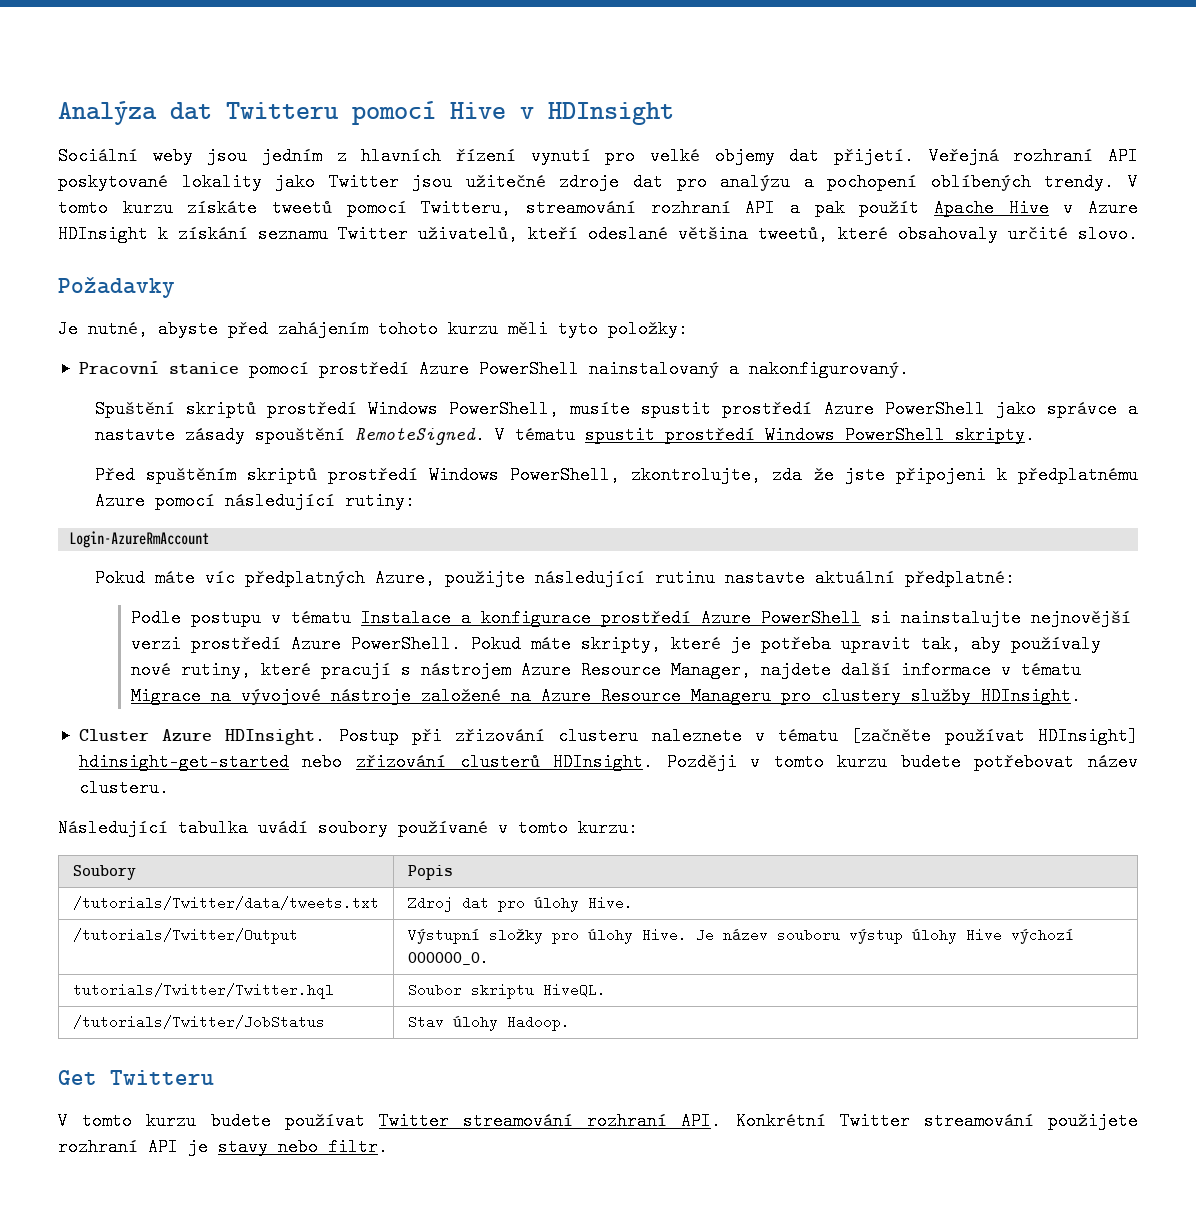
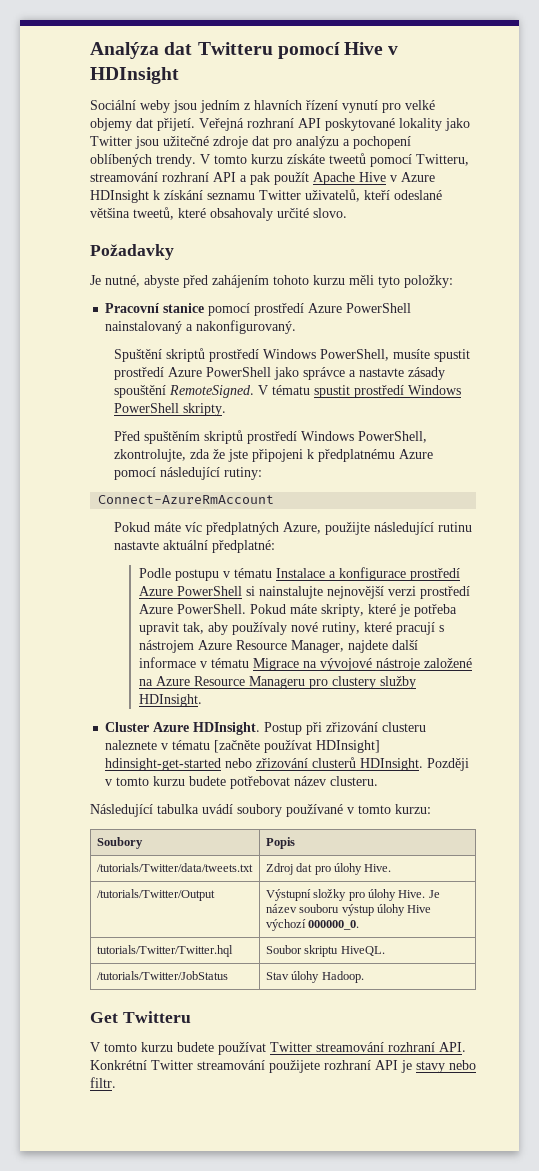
[69,531,210,548] Login-AzureRmAccount -> [98,495,275,504] Connect-AzureRmAccount

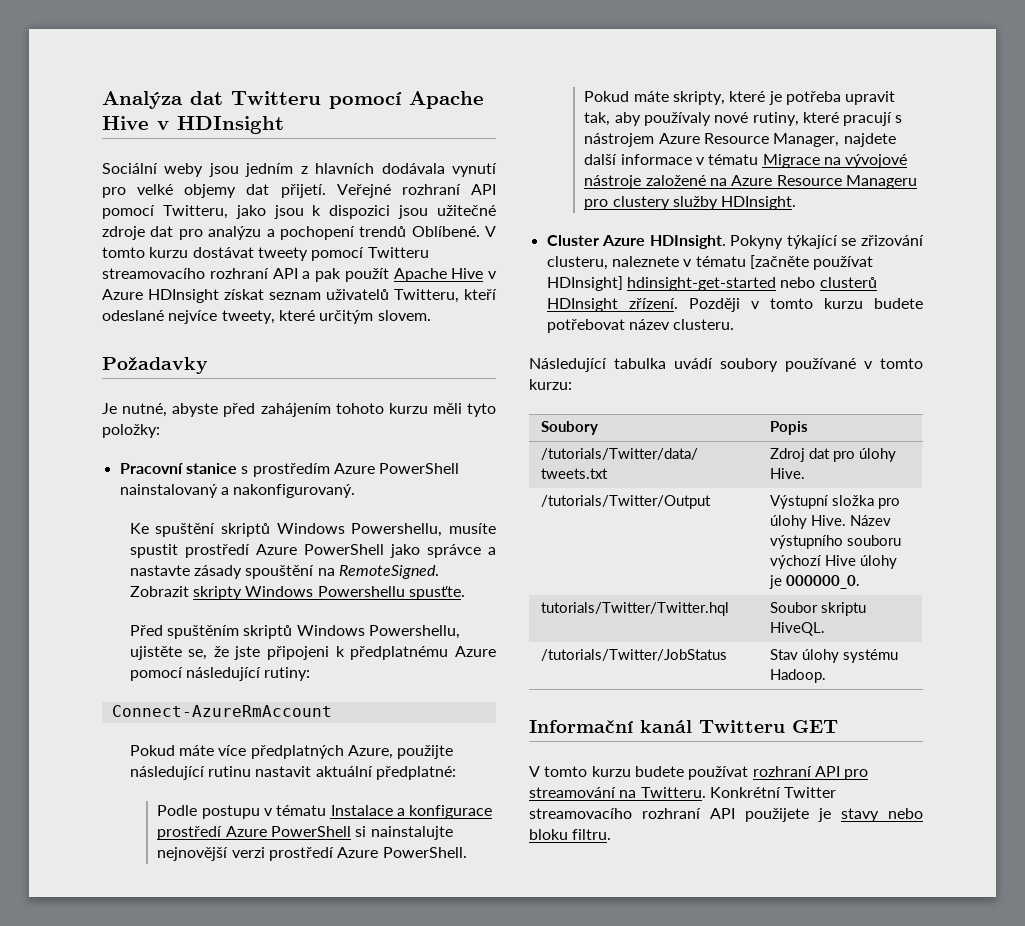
(340, 50) none -> [409,91,484,109] Apache
[306,100,338,110] řízení -> [381,163,445,174] dodávala
[199,118,470,131] [90,136,132,146] Veřejná rozhraní API poskytované lokality jako Twitter -> [336,184,496,198] [102,205,391,219] Veřejné rozhraní API pomocí Twitteru, jako jsou k dispozici
[90,153,469,167] [90,172,158,182] oblíbených trendy. V tomto kurzu získáte tweetů pomocí Twitteru, streamování -> [359,226,496,237] [102,247,429,261] [102,268,205,279] trendů Oblíbené. V tomto kurzu dostávat tweety pomocí Twitteru streamovacího
[153,189,442,202] [90,207,347,221] k získání seznamu Twitter uživatelů, kteří odeslané většina tweetů, které obsahovaly určité slovo. -> [224,289,497,303] [102,310,431,324] získat seznam uživatelů Twitteru, kteří odeslané nejvíce tweety, které určitým slovem.
[208,303,305,316] pomocí prostředí -> [241,463,330,477] s prostředím
[114,348,390,362] Spuštění skriptů prostředí Windows PowerShell, -> [129,523,443,537] Ke spuštění skriptů Windows Powershellu,
[169,385,462,398] [114,403,227,416] [114,430,428,444] [114,449,211,462] RemoteSigned. V tématu spustit prostředí Windows PowerShell skripty. // Před spuštěním skriptů prostředí Windows PowerShell, zkontrolujte, zda -> [317,565,439,579] [129,586,465,600] [129,625,460,639] [129,646,208,660] na RemoteSigned. Zobrazit skripty Windows Powershellu spusťte. // Před spuštěním skriptů Windows Powershellu, ujistěte se,
[185,522,203,532] víc -> [218,745,247,756] více
[114,541,160,550] nastavte -> [255,766,312,777] nastavit
[264,722,427,735] Postup při zřizování clusteru -> [730,235,924,249] [546,256,608,270] Pokyny týkající se zřizování clusteru,
[256,757,424,771] zřizování clusterů HDInsight. -> [819,277,877,288] [546,298,678,312] clusterů HDInsight zřízení.
[313,889,440,901] [265,904,432,916] [265,919,306,931] složky pro úlohy Hive. Je název souboru výstup úlohy Hive výchozí -> [832,495,901,509] [770,515,892,529] [770,535,902,549] [770,555,898,569] [769,575,783,589] složka pro úlohy Hive. Název výstupního souboru výchozí Hive úlohy je
(320, 977) none -> [843,649,899,663] systému
[90,1011,191,1023] Get Twitteru -> [529,720,838,733] Informační kanál Twitteru GET
[270,1042,466,1052] [90,1060,398,1073] Twitter streamování rozhraní API. Konkrétní Twitter streamování použijete rozhraní API -> [752,766,869,780] [529,787,837,798] [529,808,809,822] rozhraní API pro streamování na Twitteru. Konkrétní Twitter streamovacího rozhraní API použijete
[90,1077,116,1088] filtr. -> [529,829,612,840] bloku filtru.

